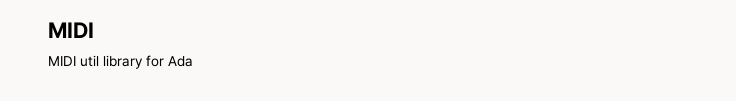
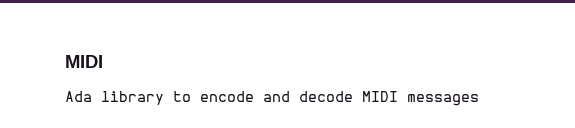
[48,55,193,69] MIDI util library for Ada -> [65,91,479,106] Ada library to encode and decode MIDI messages

